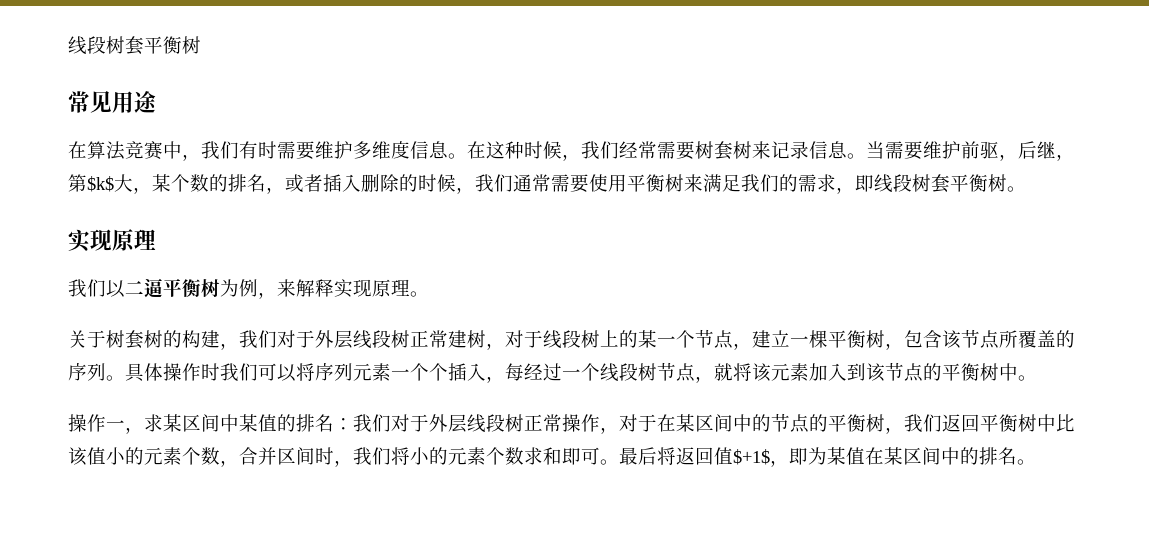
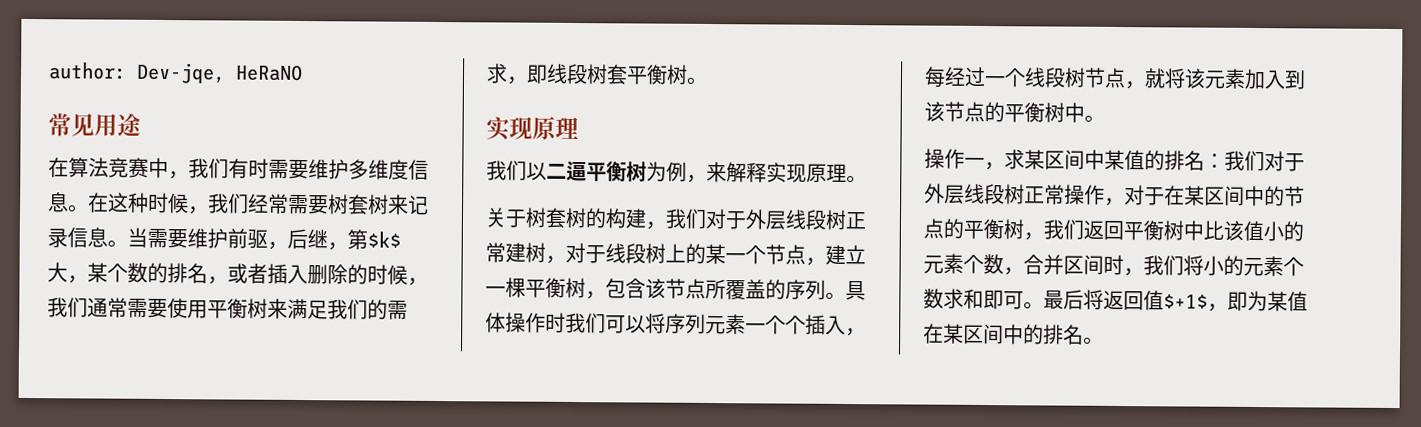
[68,36,201,55] 线段树套平衡树 -> [48,62,303,84] author: Dev-jqe, HeRaNO

